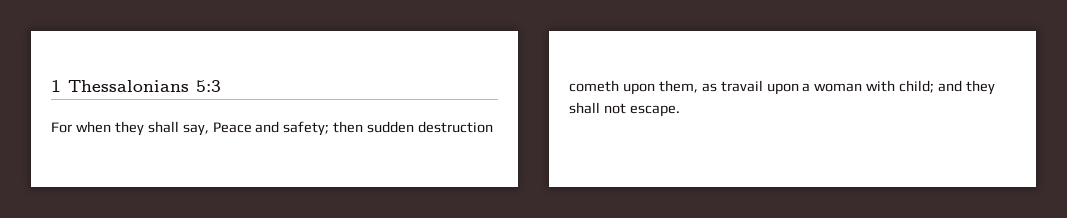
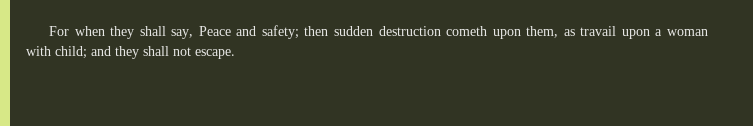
[51,80,221,92] 1 Thessalonians 5:3 // -> (48, 31) none

